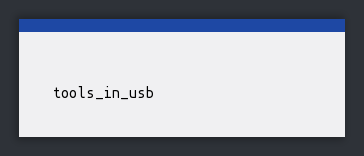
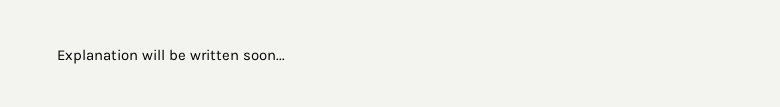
[53,86,154,100] tools_in_usb -> [57,49,286,64] Explanation will be written soon...

